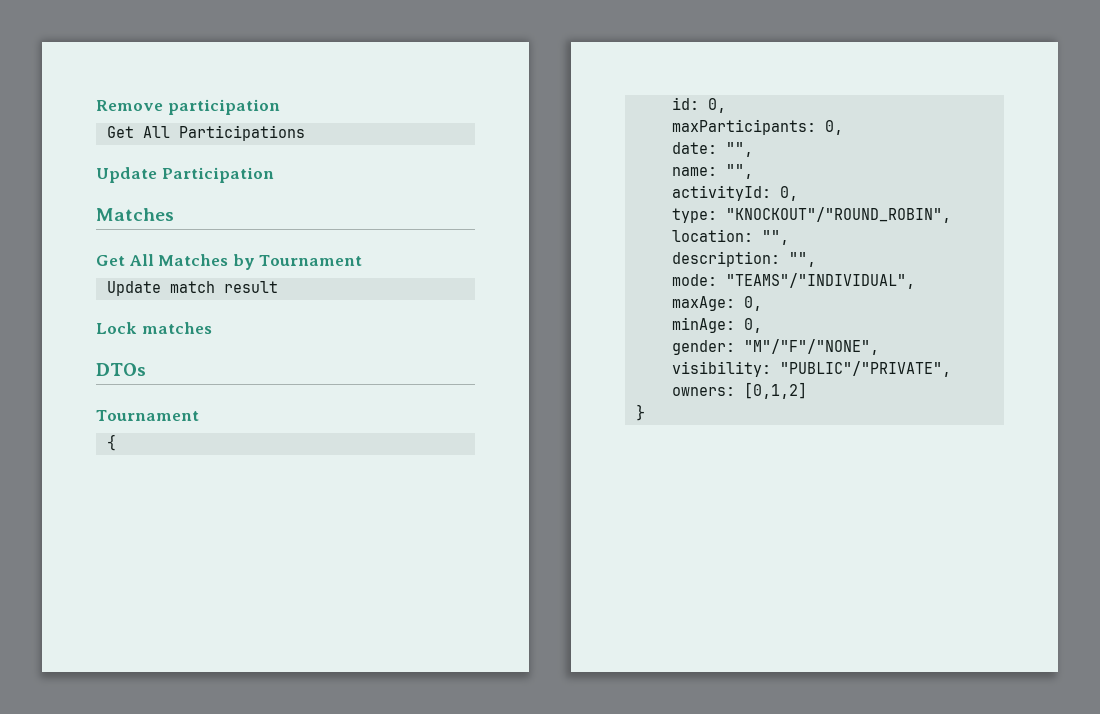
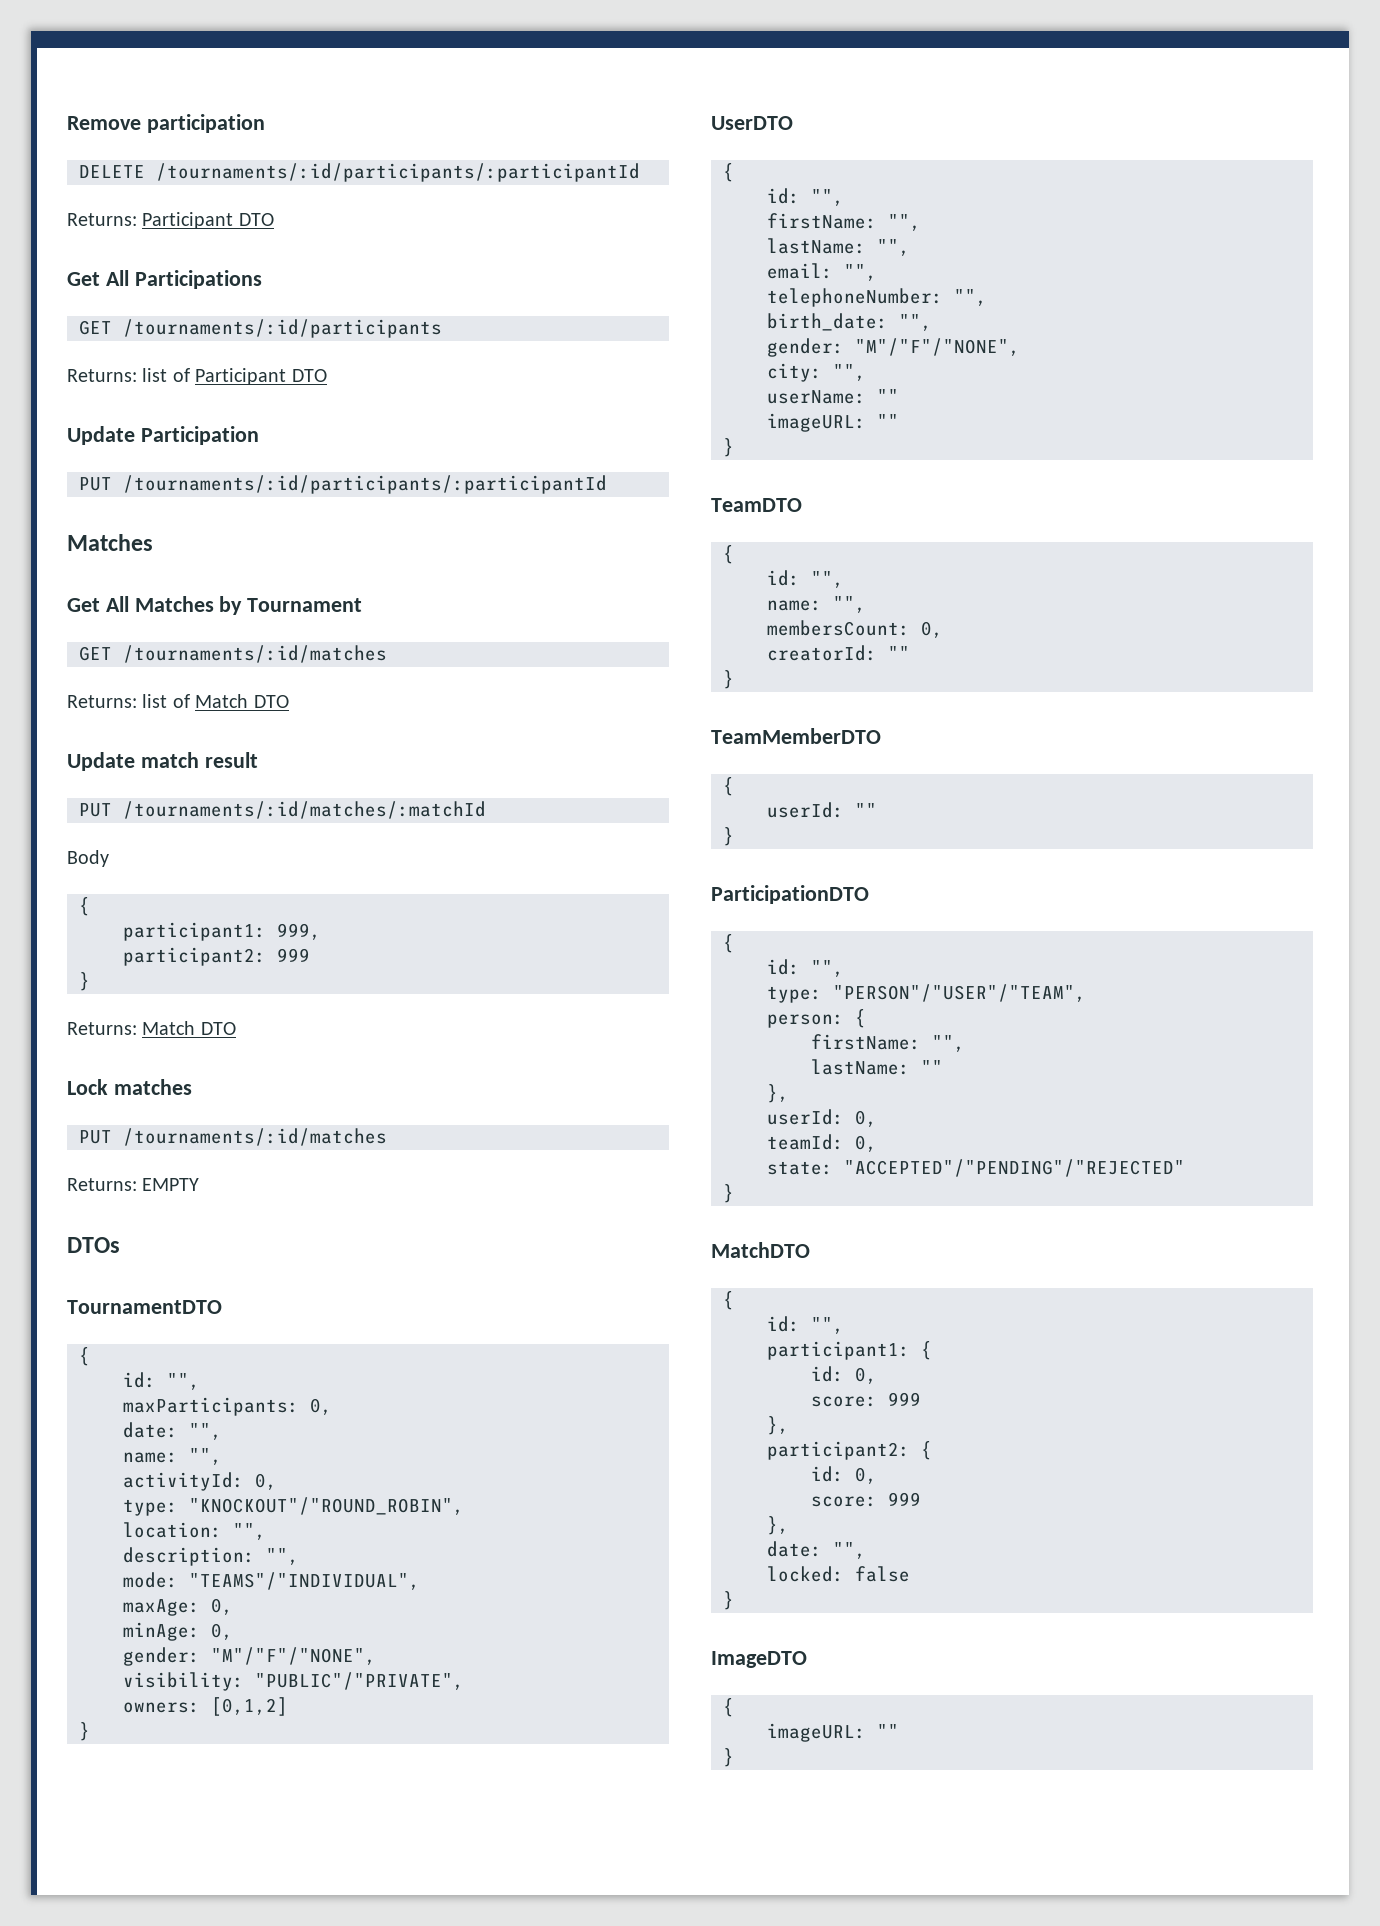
[107,125,306,141] Get All Participations -> [79,163,640,182] [67,212,274,229] [67,270,262,289] [79,319,442,338] [67,368,327,385] DELETE /tournaments/:id/participants/:participantId // Returns: Participant DTO // Get All Participations // GET /tournaments/:id/participants // Returns: list of Participant DTO
(274, 175) none -> [79,475,607,494] // PUT /tournaments/:id/participants/:participantId
[107,281,279,296] [96,322,212,334] Update match result // Lock matches -> [79,645,387,663] [67,694,289,708] [67,752,258,771] [79,801,486,819] [67,850,109,867] [79,897,90,916] [123,922,321,941] [123,947,310,966] [79,972,90,991] [67,1021,236,1035] [67,1079,192,1095] [79,1128,387,1146] [67,1178,200,1191] GET /tournaments/:id/matches // Returns: list of Match DTO // Update match result // PUT /tournaments/:id/matches/:matchId // Body // { // participant1: 999, // participant2: 999 // } // Returns: Match DTO // Lock matches // PUT /tournaments/:id/matches // Returns: EMPTY
[96,410,199,421] [107,434,117,451] [672,97,727,113] Tournament // { // id: 0, -> [67,1300,222,1314] [79,1347,90,1366] [123,1372,200,1390] TournamentDTO // { // id: "",
(646, 412) none -> [711,116,793,130] [723,163,734,182] [767,188,844,206] [767,213,921,231] [767,238,910,256] [767,263,877,281] [767,288,987,307] [767,313,932,331] [767,338,1020,357] [767,363,866,382] [767,389,899,404] [767,413,899,432] [723,438,734,457] [711,498,802,512] [723,545,734,564] [767,570,844,588] [767,596,866,613] [767,620,943,638] [767,645,910,661] [723,670,734,689] [711,728,881,744] [723,777,734,796] [767,802,877,818] [723,827,734,846] [711,885,869,904] [723,934,734,953] [767,959,844,977] [767,984,1086,1003] [767,1009,866,1028] [811,1034,965,1052] [811,1059,943,1075] [767,1084,789,1103] [767,1109,877,1127] [767,1134,877,1152] [767,1159,1185,1177] [723,1184,734,1203] [711,1242,810,1258] [723,1291,734,1310] [767,1316,844,1334] [767,1341,932,1360] [811,1366,877,1384] [811,1392,921,1407] [767,1416,789,1435] [767,1441,932,1460] [811,1466,877,1484] [811,1492,921,1507] [767,1516,789,1535] [767,1541,866,1559] [767,1566,910,1582] [723,1591,734,1610] [711,1651,807,1668] [723,1698,734,1717] [767,1723,899,1742] [723,1748,734,1767] // UserDTO // { // id: "", // firstName: "", // lastName: "", // email: "", // telephoneNumber: "", // birth_date: "", // gender: "M"/"F"/"NONE", // city: "", // userName: "" // imageURL: "" // } // TeamDTO // { // id: "", // name: "", // membersCount: 0, // creatorId: "" // } // TeamMemberDTO // { // userId: "" // } // ParticipationDTO // { // id: "", // type: "PERSON"/"USER"/"TEAM", // person: { // firstName: "", // lastName: "" // }, // userId: 0, // teamId: 0, // state: "ACCEPTED"/"PENDING"/"REJECTED" // } // MatchDTO // { // id: "", // participant1: { // id: 0, // score: 999 // }, // participant2: { // id: 0, // score: 999 // }, // date: "", // locked: false // } // ImageDTO // { // imageURL: "" // }

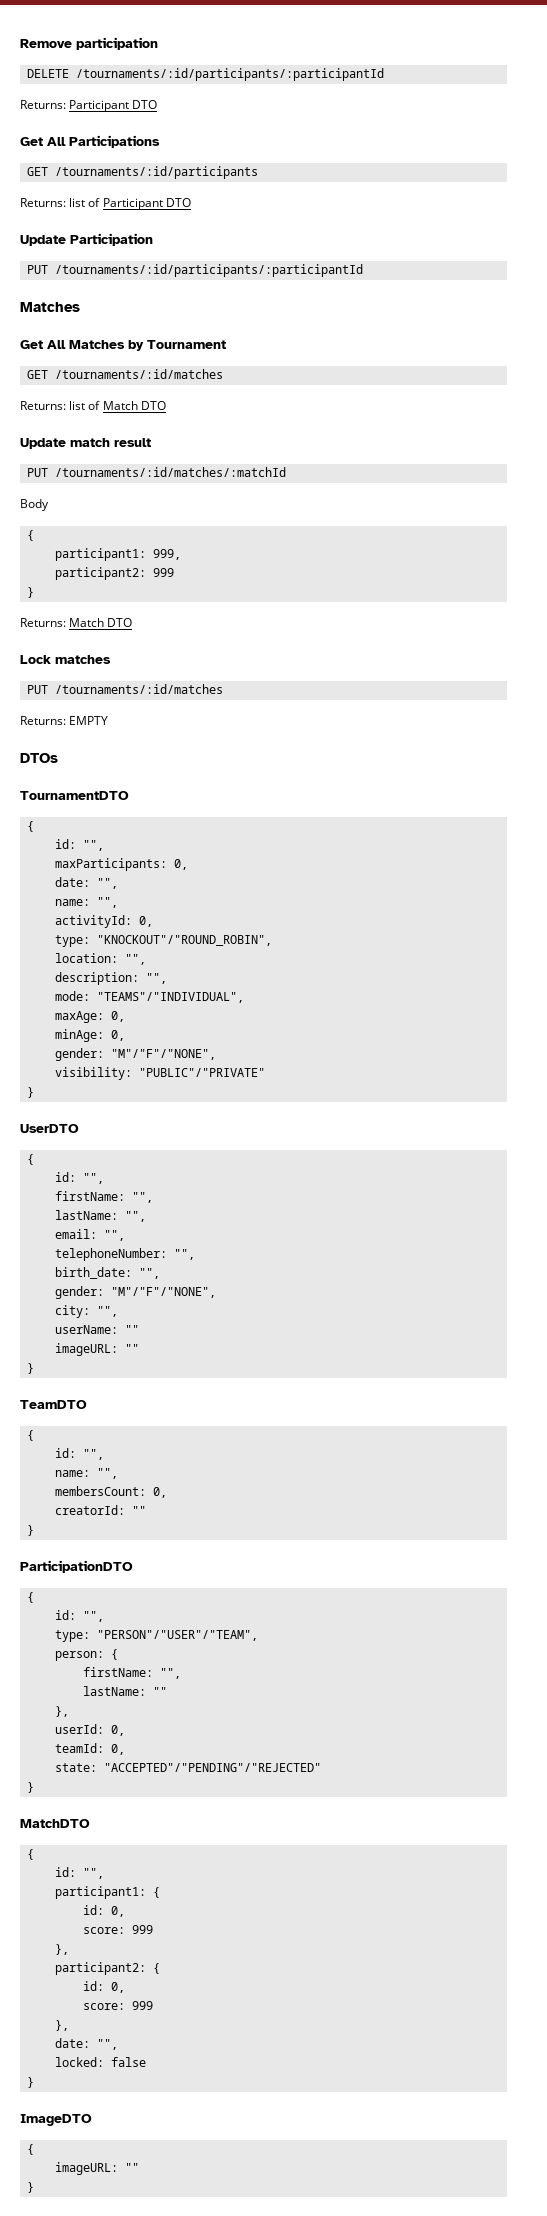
[255,1672,464,1690] [123,1697,288,1716] "PUBLIC"/"PRIVATE", // owners: [0,1,2] -> [139,1068,266,1077] "PUBLIC"/"PRIVATE"
[711,728,881,744] [723,777,734,796] [767,802,877,818] [723,827,734,846] // TeamMemberDTO // { // userId: "" // } -> (35, 1530) none

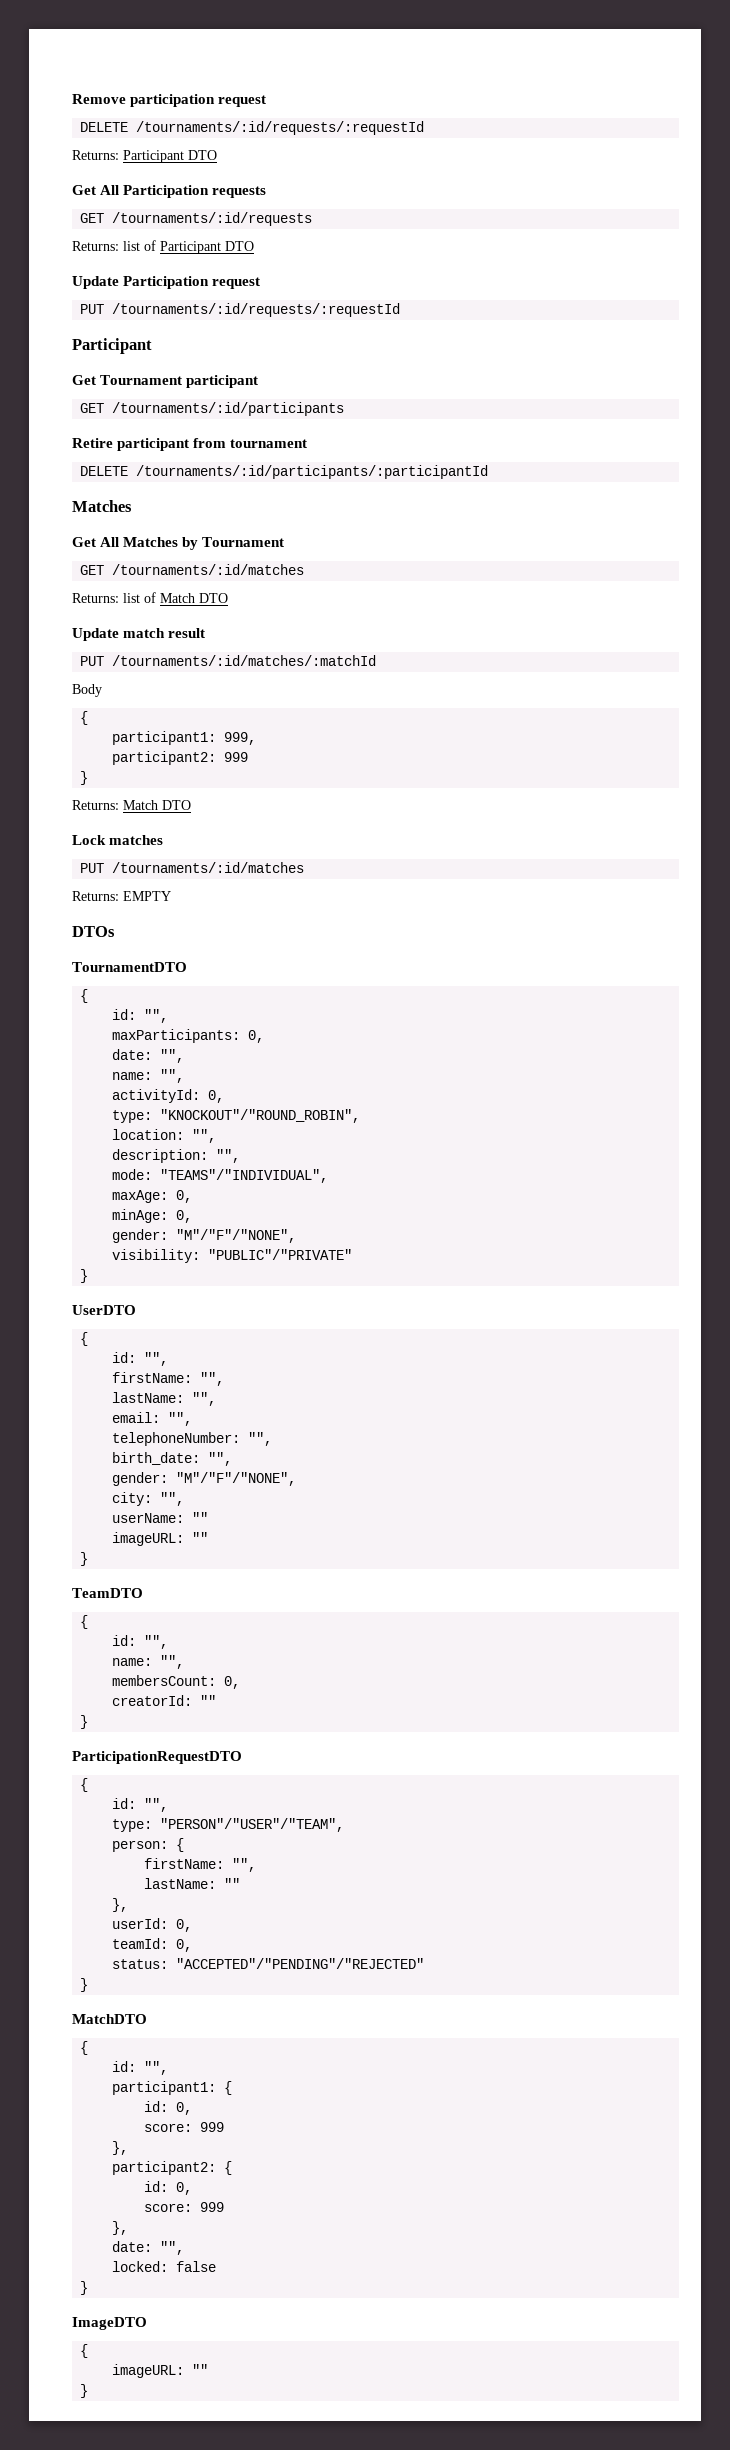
[27,68,385,81] // DELETE /tournaments/:id/participants/:participantId -> [218,95,267,107] [80,121,425,135] request // DELETE /tournaments/:id/requests/:requestId
[69,135,160,148] [27,166,259,179] Participations // GET /tournaments/:id/participants -> [123,185,267,198] [80,212,313,226] Participation requests // GET /tournaments/:id/requests
[27,265,49,274] // PUT -> [212,277,261,289] [80,303,401,317] [72,338,152,354] [72,375,259,388] [80,402,345,416] [72,438,308,451] [80,466,129,476] request // PUT /tournaments/:id/requests/:requestId // Participant // Get Tournament participant // GET /tournaments/:id/participants // Retire participant from tournament // DELETE
[20,1560,133,1573] ParticipationDTO -> [72,1751,242,1764] ParticipationRequestDTO
[55,1763,98,1772] state: -> [112,1959,169,1969] status:

